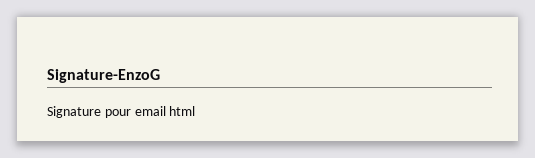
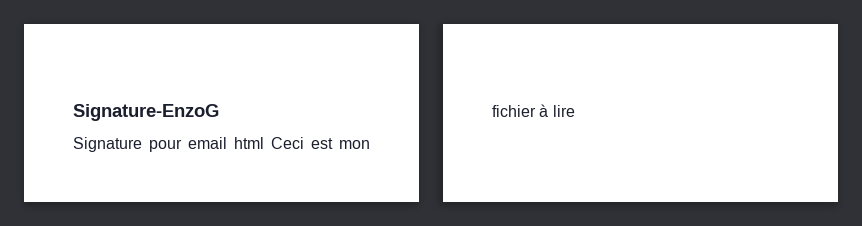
(196, 111) none -> [271,137,370,149] [492,104,575,117] Ceci est mon fichier à lire

